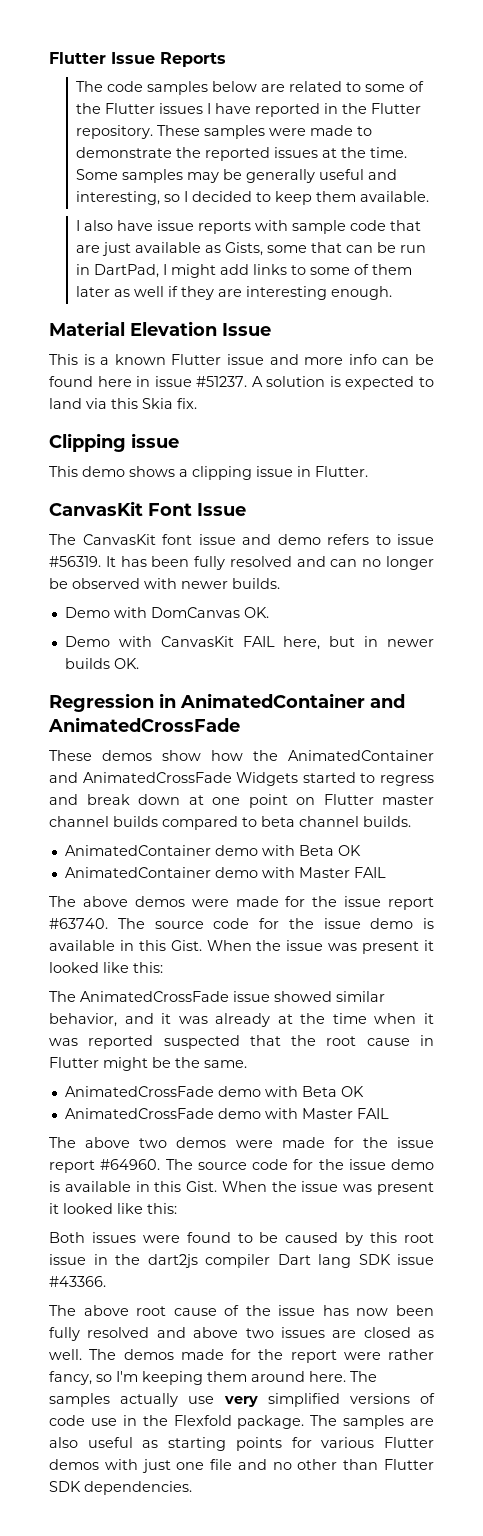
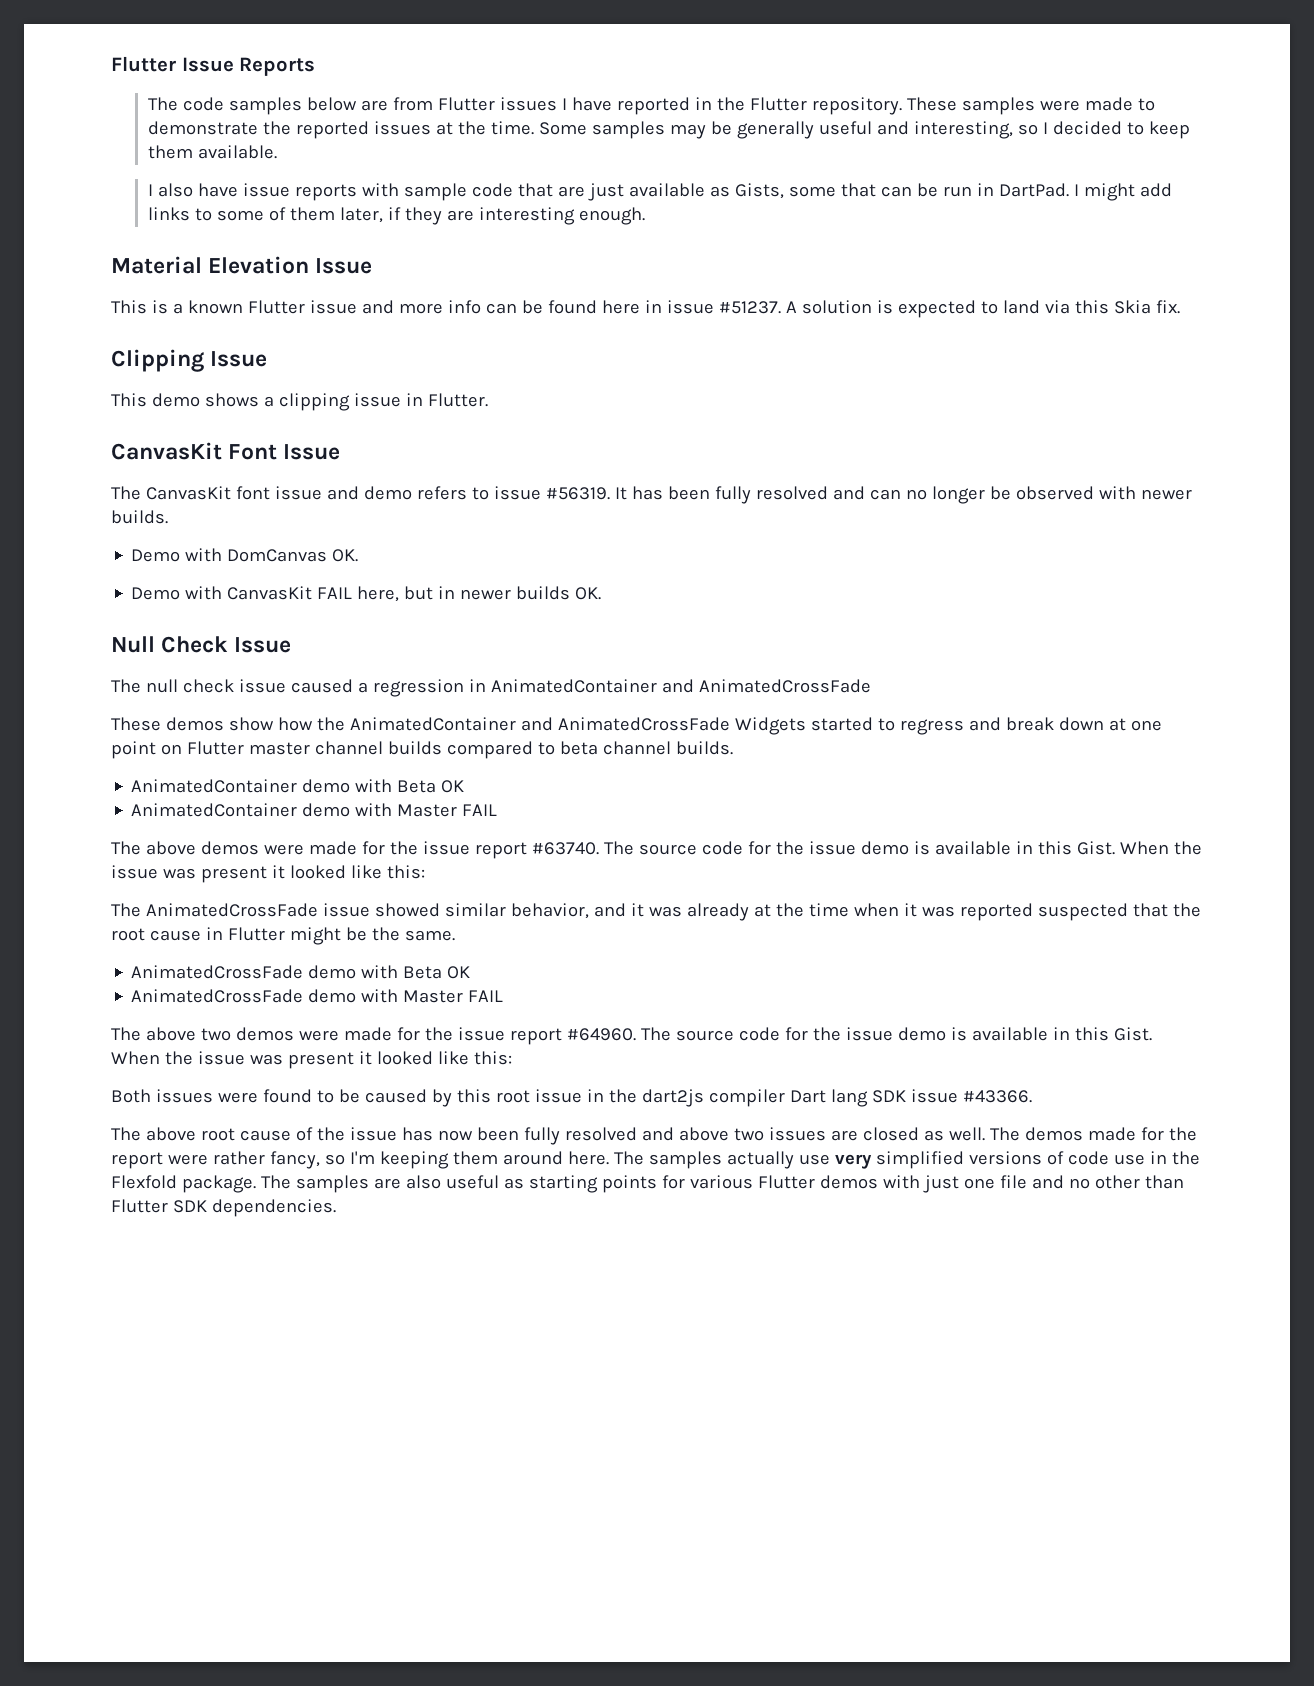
[289,81,425,92] [76,103,102,114] related to some of the -> [392,97,433,111] from
[94,264,160,278] DartPad, -> [998,183,1069,197] DartPad.
[76,286,165,297] later as well -> [339,207,383,223] later,
[131,433,179,448] issue -> [210,351,268,367] Issue
[49,693,154,712] Regression -> [111,636,292,653] [111,679,464,697] Null Check Issue // The null check issue caused a regression

